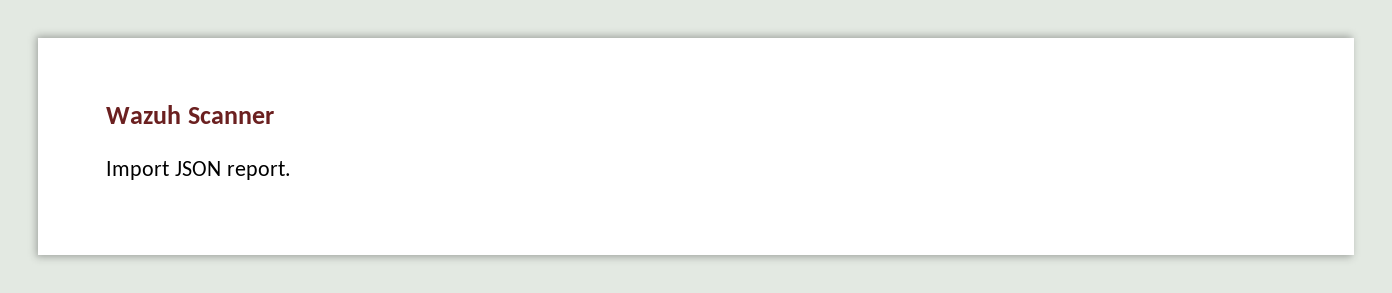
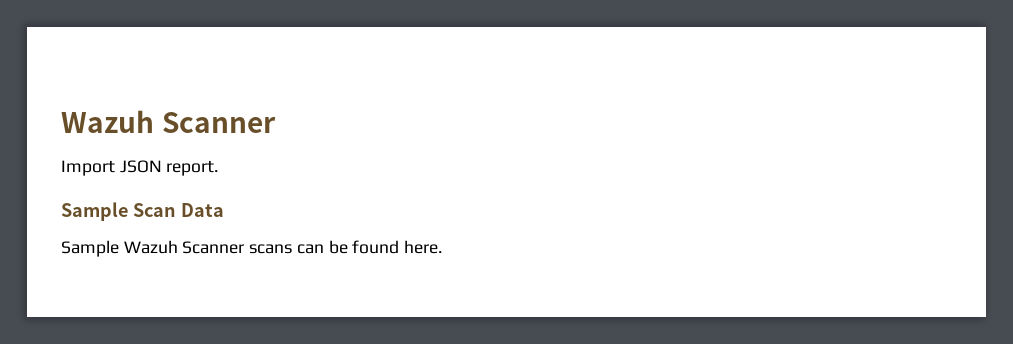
(291, 170) none -> [61,202,224,221] [61,240,443,257] // Sample Scan Data // Sample Wazuh Scanner scans can be found here.

